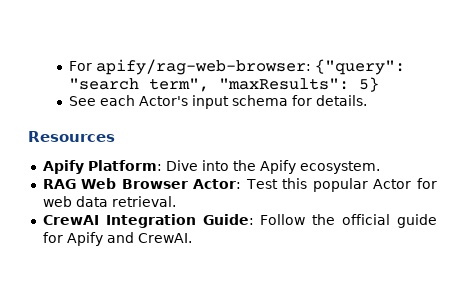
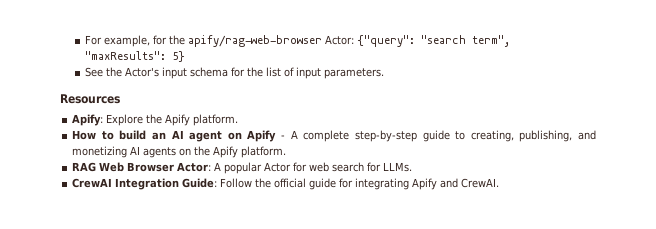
[96,59,312,75] apify/rag-web-browser: -> [103,35,354,47] example, for the apify/rag-web-browser Actor:
[100,95,136,106] each -> [105,67,122,77] the
[316,95,368,106] [28,131,115,142] [42,160,380,174] details. // Resources // Apify Platform: Dive into the Apify ecosystem. -> [246,67,384,79] [60,94,120,104] [72,114,239,126] [72,130,596,142] [72,146,287,158] the list of input parameters. // Resources // Apify: Explore the Apify platform. // How to build an AI agent on Apify - A complete step-by-step guide to creating, publishing, and monetizing AI agents on the Apify platform.
[245,178,308,189] Test this -> [214,162,222,171] A
[75,196,176,207] data retrieval. -> [332,162,413,172] search for LLMs.
(63, 237) none -> [355,178,410,190] integrating

